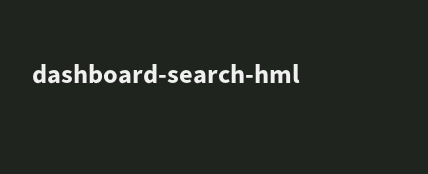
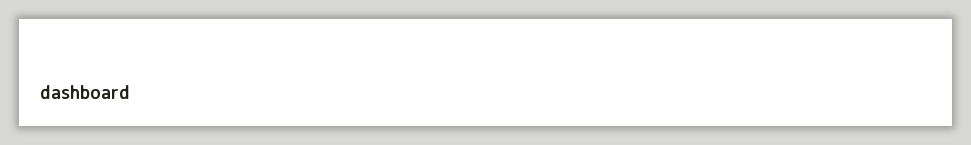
[32,64,300,84] dashboard-search-hml -> [40,85,130,99] dashboard

